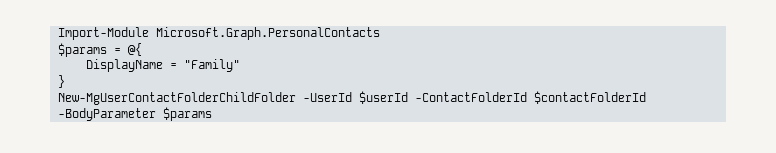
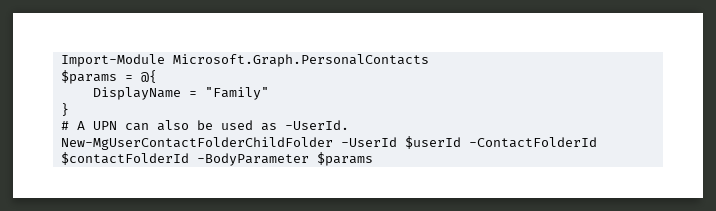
(65, 81) none -> [60,120,349,131] // # A UPN can also be used as -UserId.

